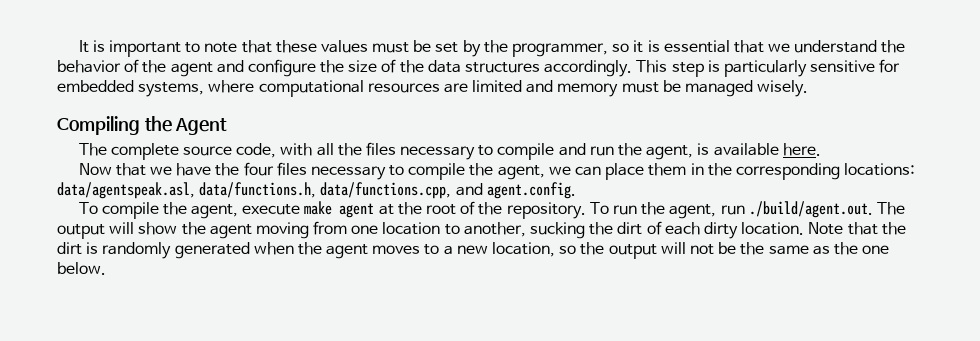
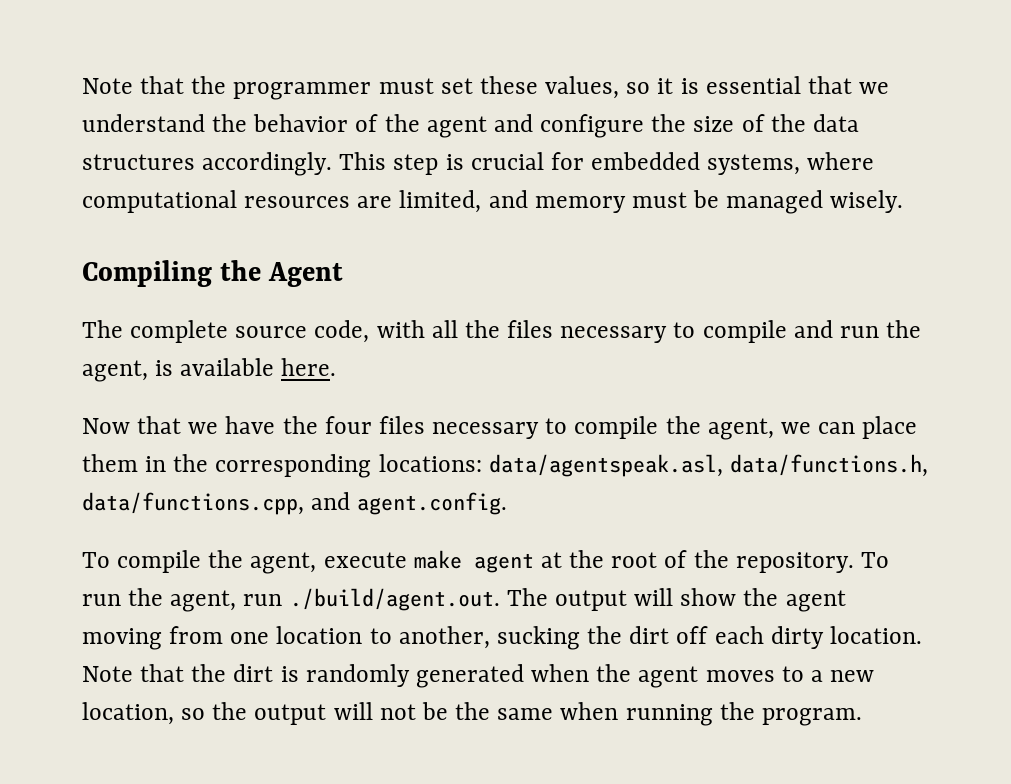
[78,40,608,57] It is important to note that these values must be set by the programmer, -> [82,76,620,100] Note that the programmer must set these values,
[723,60,876,77] particularly sensitive -> [470,152,544,170] crucial
[472,80,523,93] limited -> [399,190,482,213] limited,
[646,221,662,235] of -> [676,626,709,644] off
[812,242,890,255] [57,262,106,275] as the one below. -> [560,702,862,726] when running the program.

